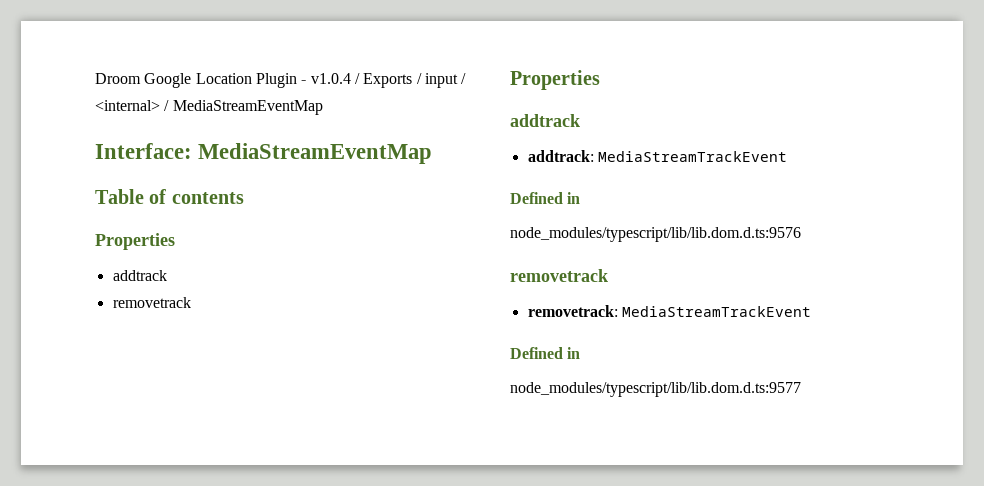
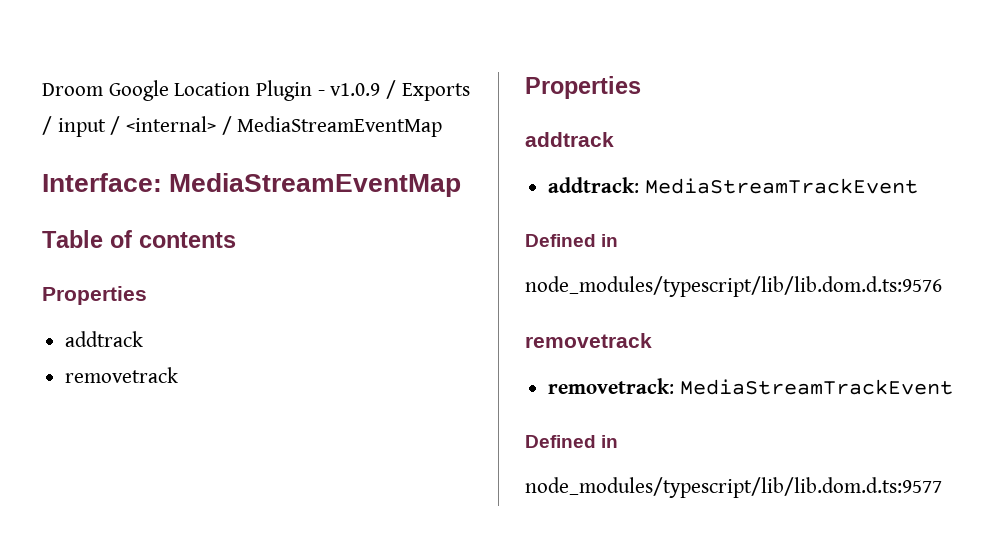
[310,73,351,84] v1.0.4 -> [330,83,381,96] v1.0.9

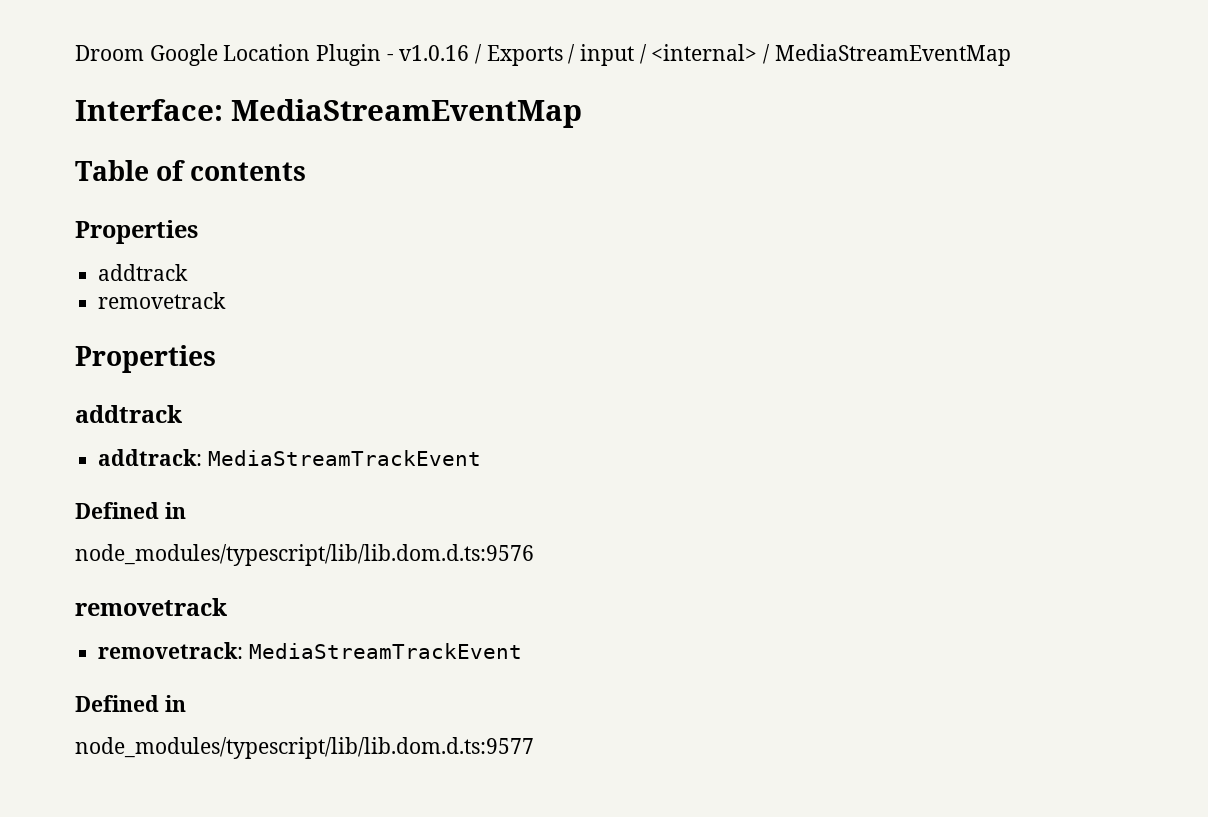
[330,83,381,96] v1.0.9 -> [399,45,470,61] v1.0.16

